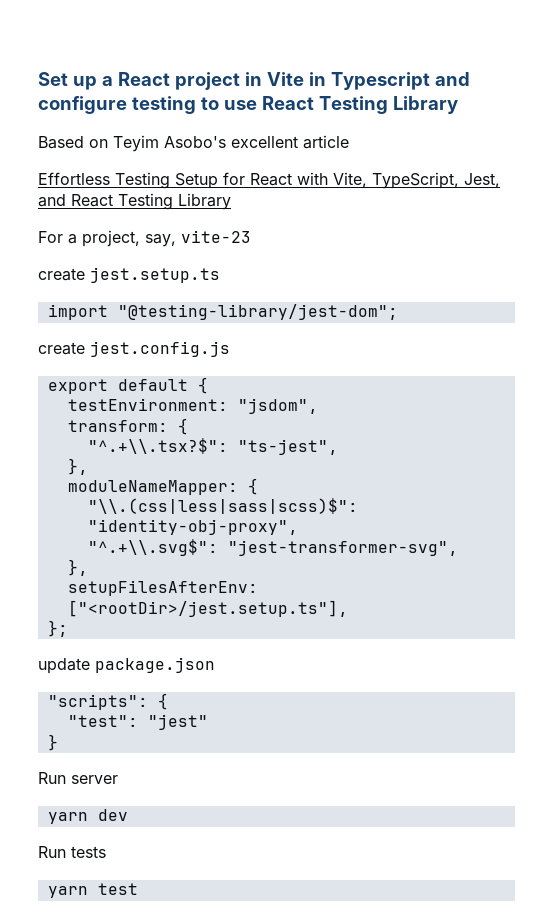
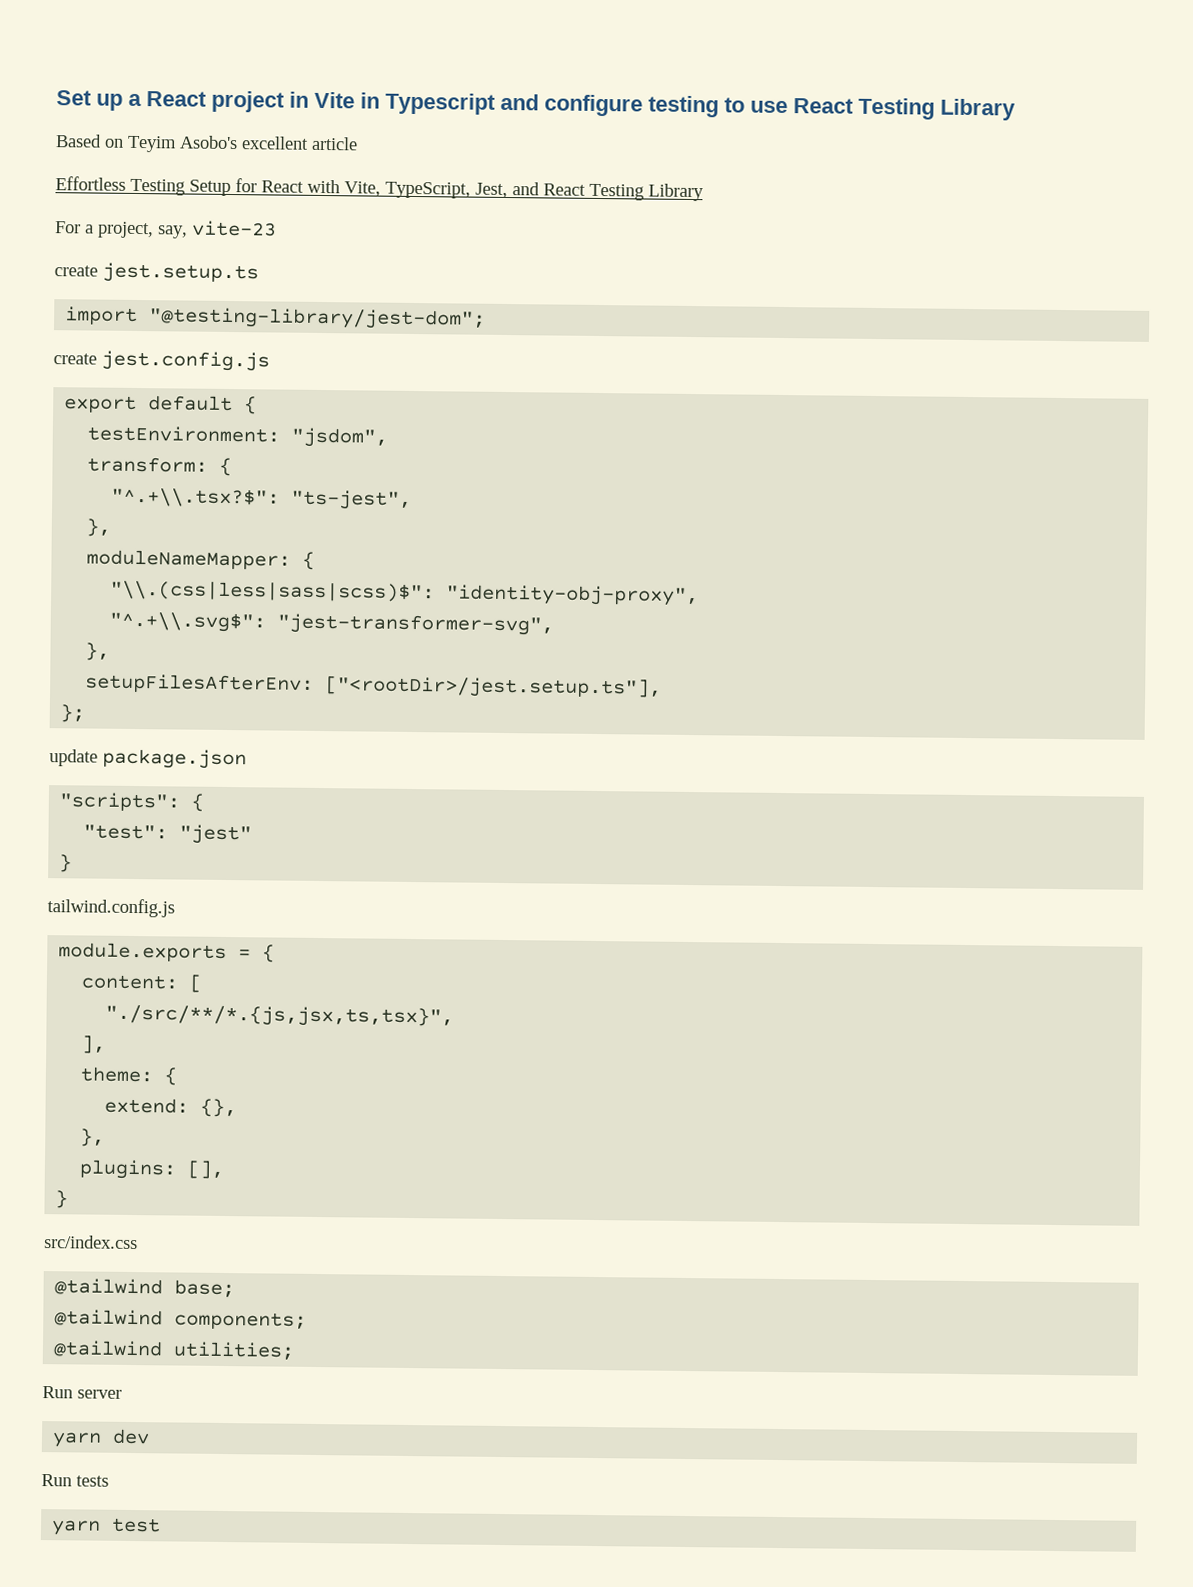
(58, 742) none -> [47,898,175,918] [58,942,276,963] [81,974,204,993] [105,1004,455,1028] [81,1035,107,1054] [80,1066,179,1086] [104,1097,238,1118] [80,1128,106,1147] [79,1159,226,1180] [55,1190,69,1209] [44,1235,138,1250] [54,1278,236,1298] [54,1309,308,1330] [53,1340,296,1360] // tailwind.config.js // module.exports = { // content: [ // "./src/**/*.{js,jsx,ts,tsx}", // ], // theme: { // extend: {}, // }, // plugins: [], // } // src/index.css // @tailwind base; // @tailwind components; // @tailwind utilities;

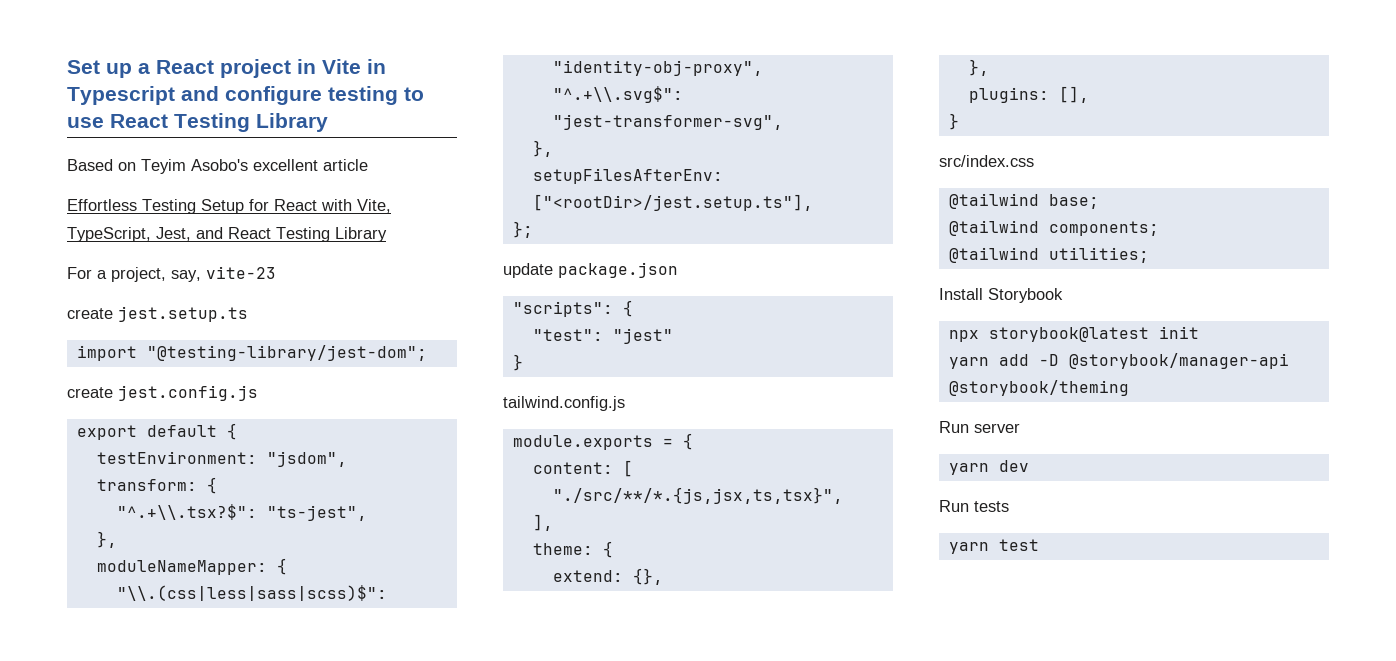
(296, 1350) none -> [939,288,1063,303] [948,326,1199,342] [948,353,1289,369] [948,380,1129,396] // Install Storybook // npx storybook@latest init // yarn add -D @storybook/manager-api @storybook/theming

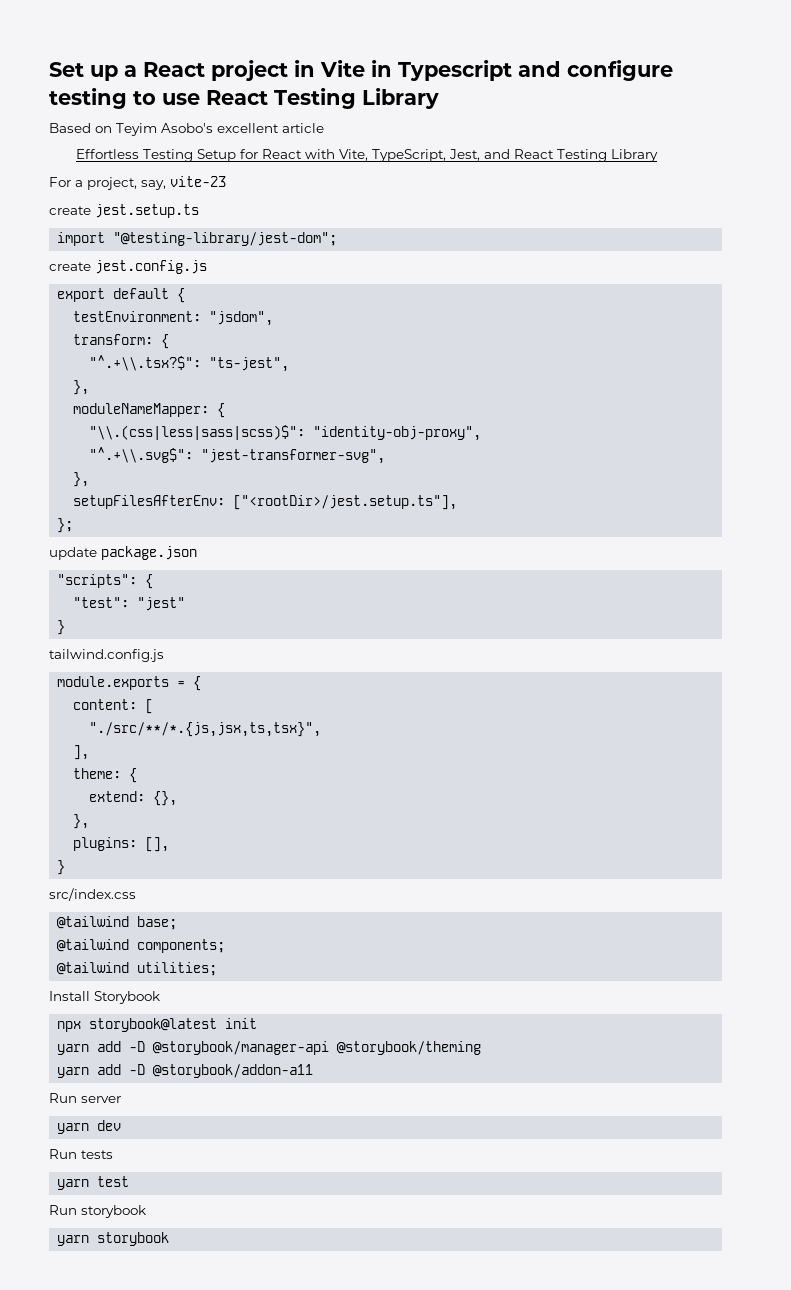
(1129, 388) none -> [57,1064,314,1078] // yarn add -D @storybook/addon-a11
(1039, 545) none -> [49,1205,146,1218] [57,1232,170,1246] // Run storybook // yarn storybook

